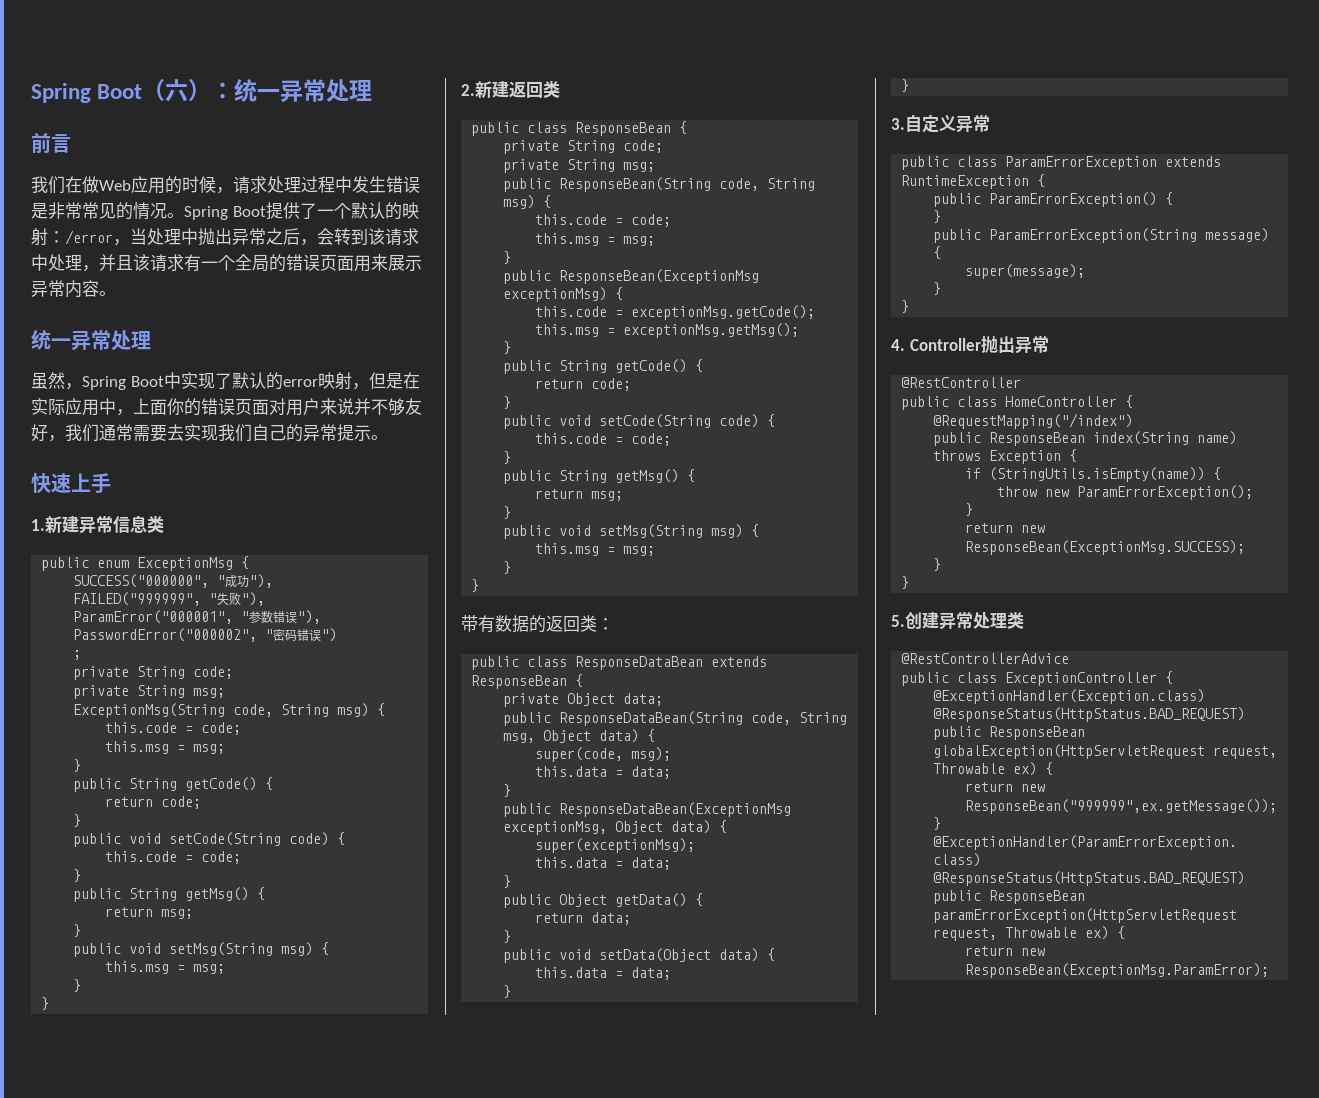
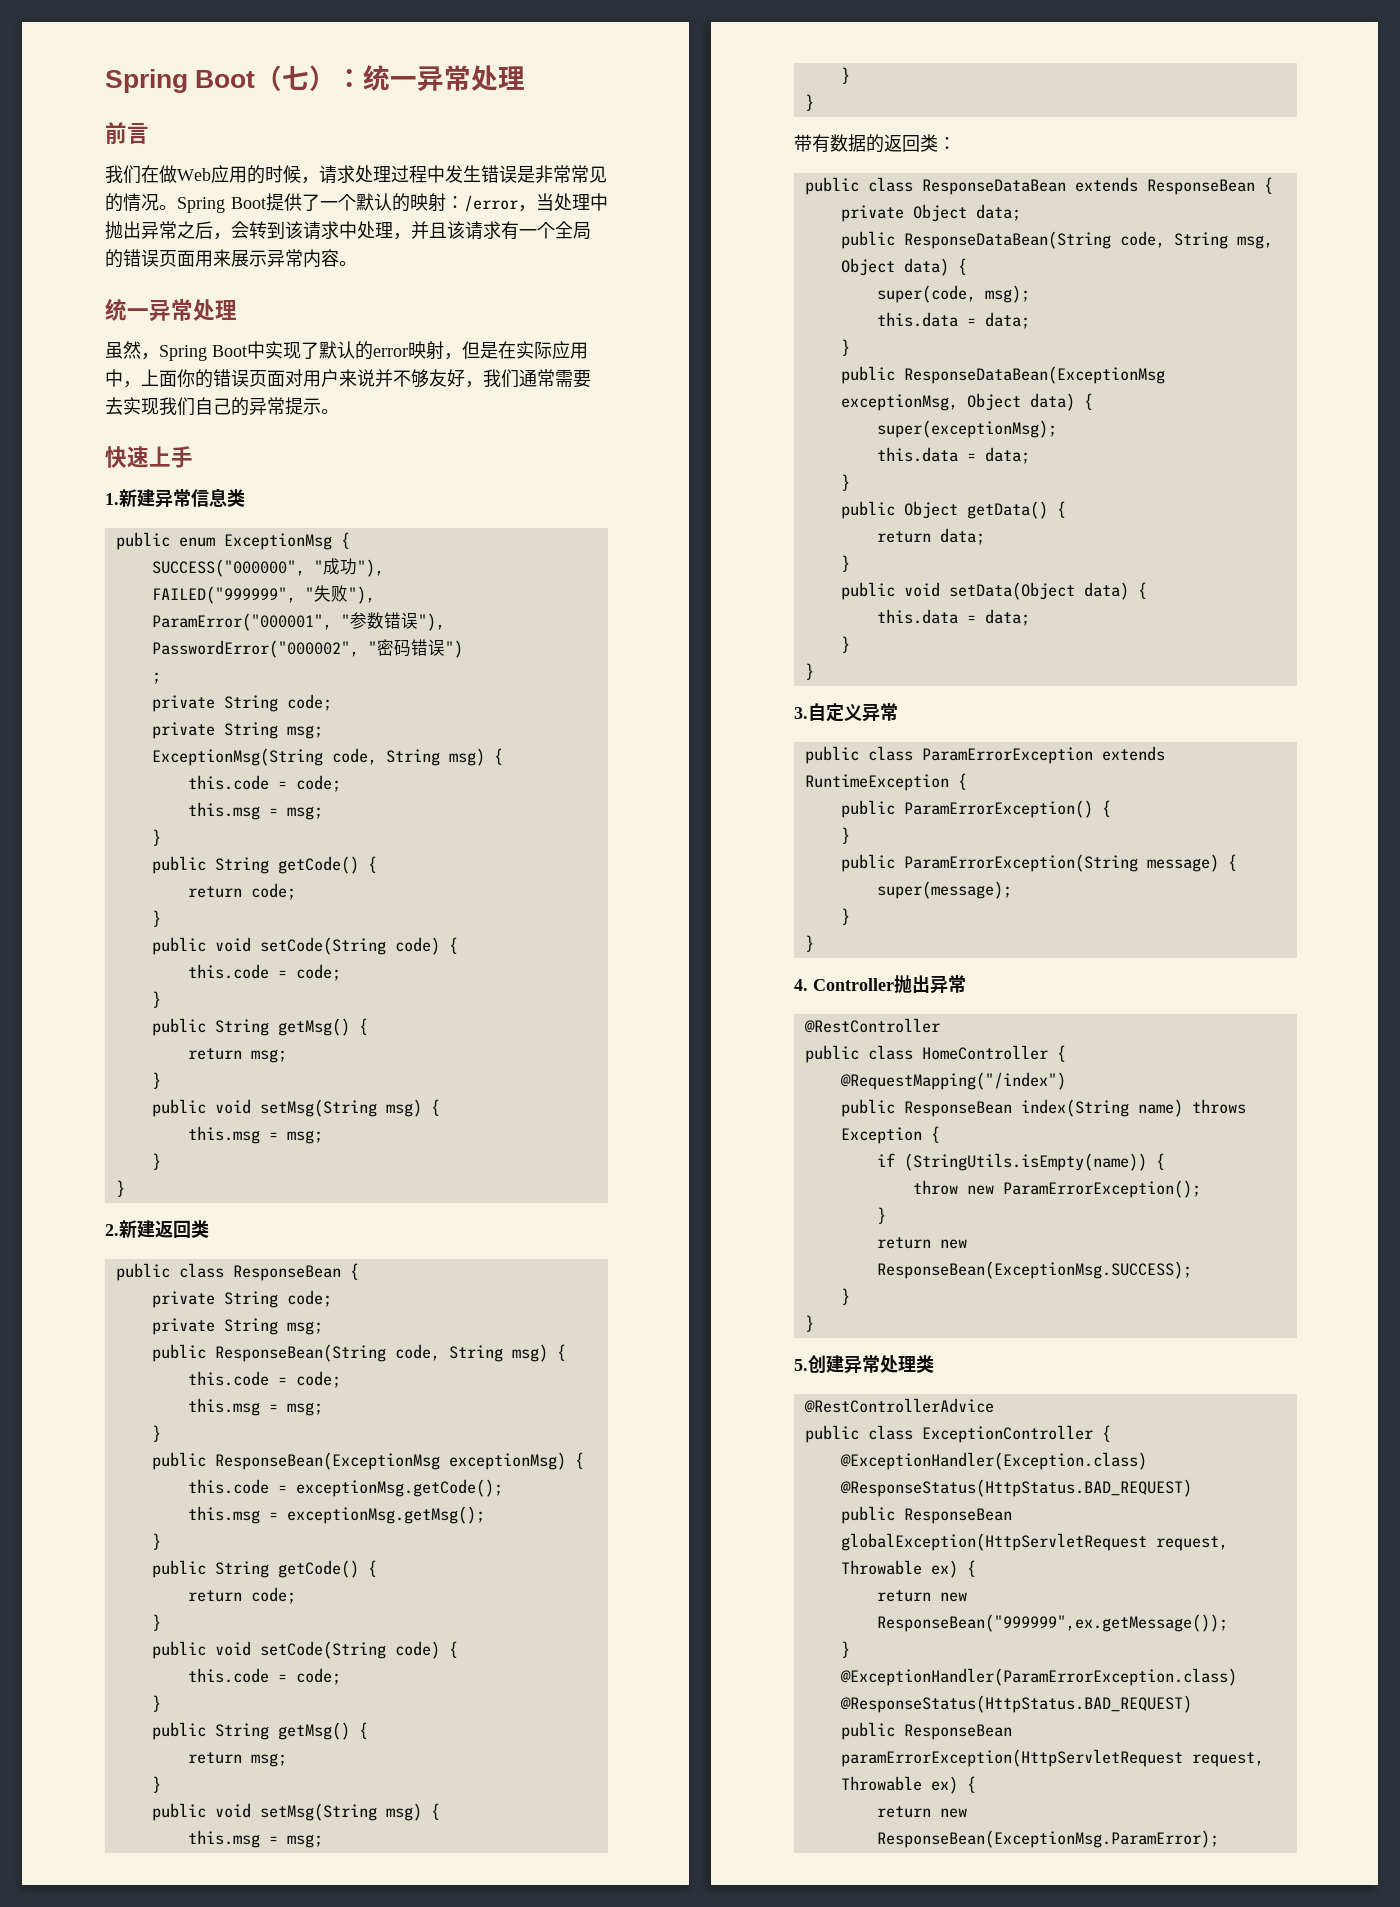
[165,79,189,102] 六 -> [282,65,310,90] 七

